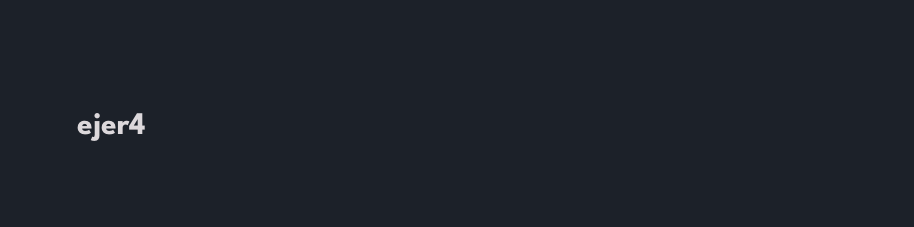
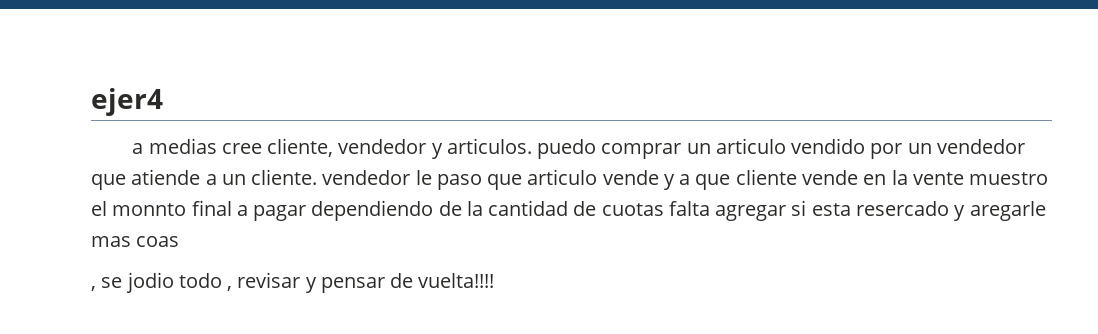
(146, 127) none -> [132,138,1025,159] [91,169,1049,190] [91,200,1046,221] [91,236,180,247] [91,272,495,293] // a medias cree cliente, vendedor y articulos. puedo comprar un articulo vendido por un vendedor que atiende a un cliente. vendedor le paso que articulo vende y a que cliente vende en la vente muestro el monnto final a pagar dependiendo de la cantidad de cuotas falta agregar si esta resercado y aregarle mas coas // , se jodio todo , revisar y pensar de vuelta!!!!

